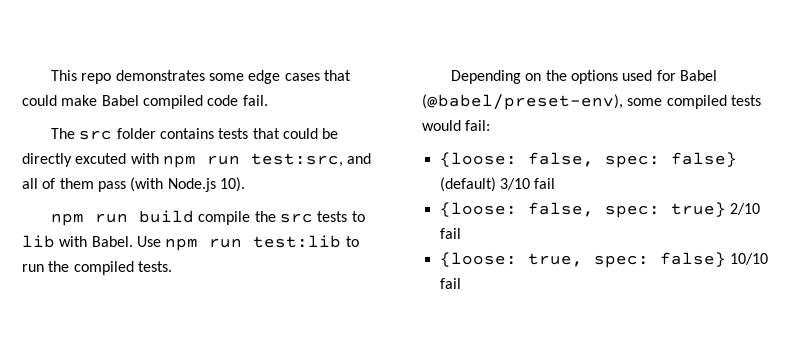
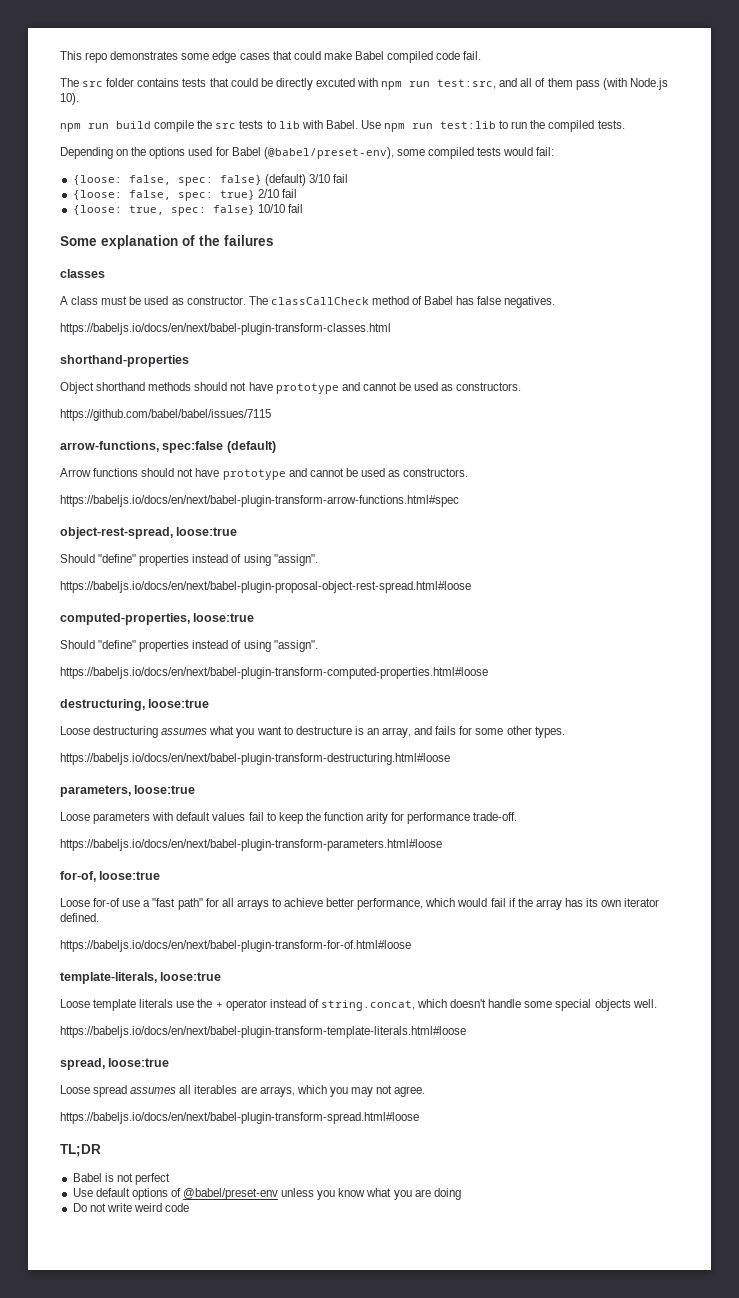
(461, 283) none -> [60,235,274,249] [60,269,105,278] [60,296,556,308] [60,323,391,335] [60,355,189,367] [60,382,522,394] [60,409,271,421] [60,441,276,453] [60,468,469,480] [60,495,459,507] [60,527,238,539] [60,554,318,566] [60,581,471,593] [60,613,255,625] [60,640,318,652] [60,667,488,679] [60,699,210,711] [60,726,565,738] [60,753,450,765] [60,785,196,797] [60,812,518,824] [60,839,442,851] [60,871,161,882] [60,898,660,910] [60,913,99,922] [60,940,411,952] [60,972,222,984] [60,999,657,1011] [60,1026,466,1038] [60,1058,170,1070] [60,1085,426,1097] [60,1112,419,1124] [60,1144,101,1157] [72,1173,170,1185] [72,1188,461,1200] [72,1203,190,1212] // Some explanation of the failures // classes // A class must be used as constructor. The classCallCheck method of Babel has false negatives. // https://babeljs.io/docs/en/next/babel-plugin-transform-classes.html // shorthand-properties // Object shorthand methods should not have prototype and cannot be used as constructors. // https://github.com/babel/babel/issues/7115 // arrow-functions, spec:false (default) // Arrow functions should not have prototype and cannot be used as constructors. // https://babeljs.io/docs/en/next/babel-plugin-transform-arrow-functions.html#spec // object-rest-spread, loose:true // Should "define" properties instead of using "assign". // https://babeljs.io/docs/en/next/babel-plugin-proposal-object-rest-spread.html#loose // computed-properties, loose:true // Should "define" properties instead of using "assign". // https://babeljs.io/docs/en/next/babel-plugin-transform-computed-properties.html#loose // destructuring, loose:true // Loose destructuring assumes what you want to destructure is an array, and fails for some other types. // https://babeljs.io/docs/en/next/babel-plugin-transform-destructuring.html#loose // parameters, loose:true // Loose parameters with default values fail to keep the function arity for performance trade-off. // https://babeljs.io/docs/en/next/babel-plugin-transform-parameters.html#loose // for-of, loose:true // Loose for-of use a "fast path" for all arrays to achieve better performance, which would fail if the array has its own iterator defined. // https://babeljs.io/docs/en/next/babel-plugin-transform-for-of.html#loose // template-literals, loose:true // Loose template literals use the + operator instead of string.concat, which doesn't handle some special objects well. // https://babeljs.io/docs/en/next/babel-plugin-transform-template-literals.html#loose // spread, loose:true // Loose spread assumes all iterables are arrays, which you may not agree. // https://babeljs.io/docs/en/next/babel-plugin-transform-spread.html#loose // TL;DR // Babel is not perfect // Use default options of @babel/preset-env unless you know what you are doing // Do not write weird code

